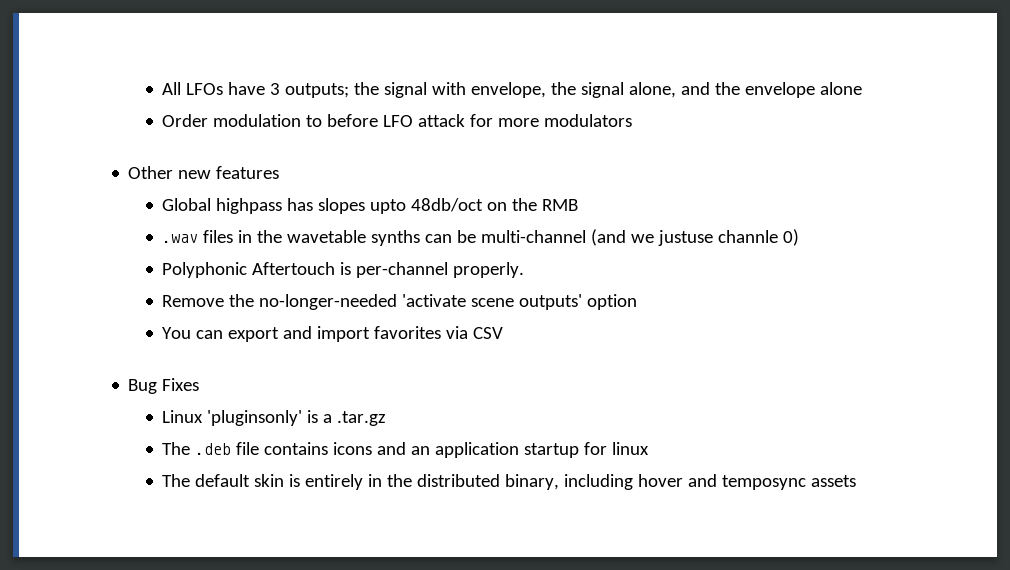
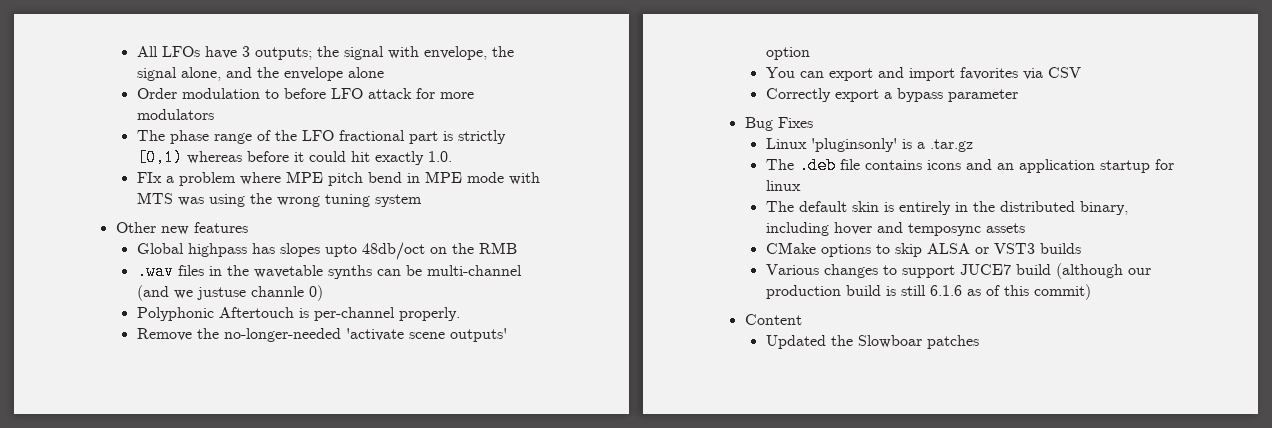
(633, 120) none -> [136,130,506,144] [136,149,452,166] [136,171,540,186] [136,192,422,207] // The phase range of the LFO fractional part is strictly [0,1) whereas before it could hit exactly 1.0. // FIx a problem where MPE pitch bend in MPE mode with MTS was using the wrong tuning system
(504, 333) none -> [765,88,1018,102] // Correctly export a bypass parameter
(857, 481) none -> [765,242,1081,257] [765,263,1151,279] [765,284,1091,300] [744,314,802,325] [765,335,979,349] // CMake options to skip ALSA or VST3 builds // Various changes to support JUCE7 build (although our production build is still 6.1.6 as of this commit) // Content // Updated the Slowboar patches

